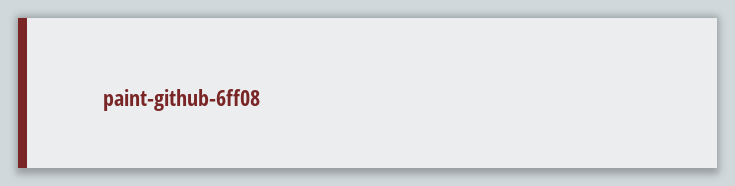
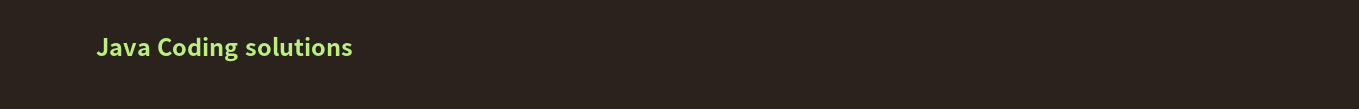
[103,89,260,111] paint-github-6ff08 -> [96,36,353,62] Java Coding solutions

